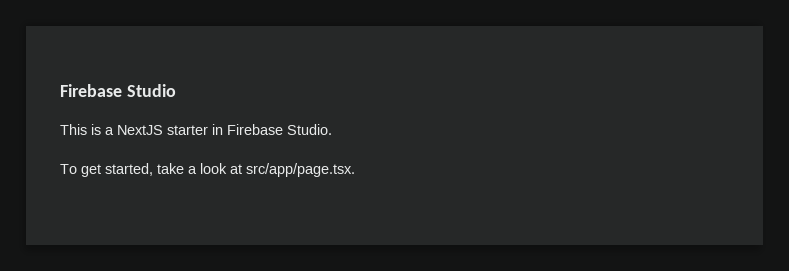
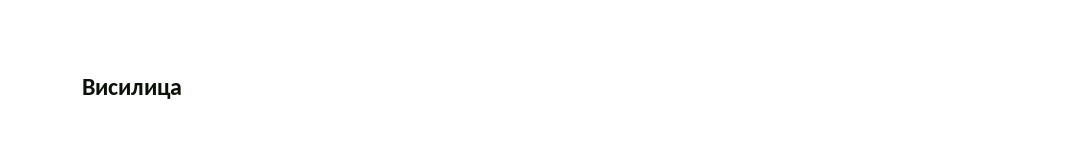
[60,84,176,97] [60,124,332,135] [60,163,355,177] Firebase Studio // This is a NextJS starter in Firebase Studio. // To get started, take a look at src/app/page.tsx. -> [82,79,182,99] Висилица

